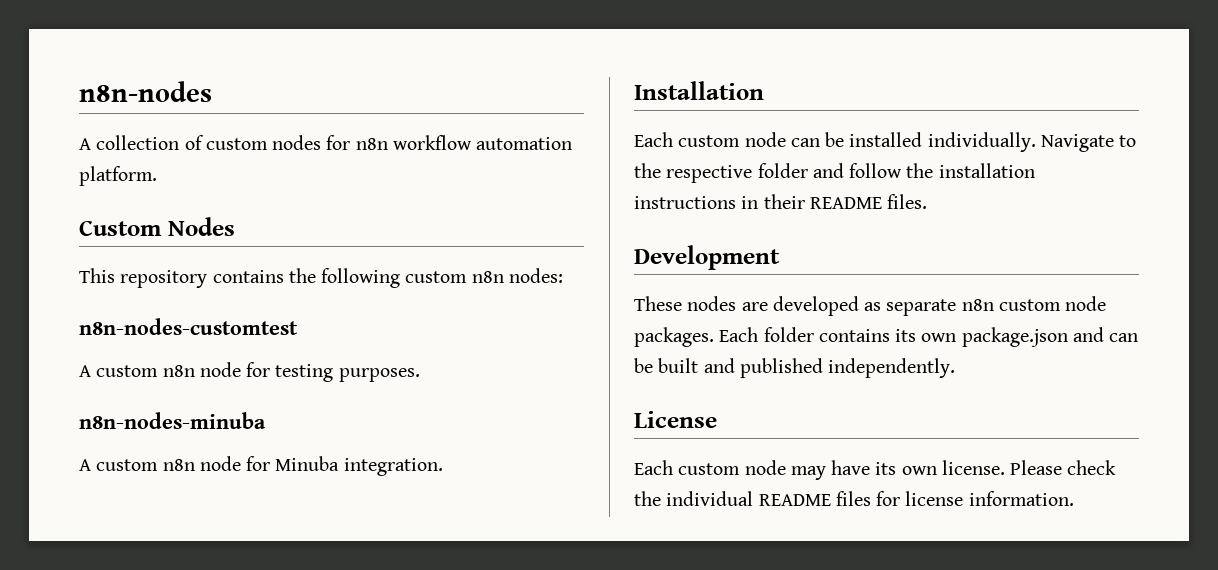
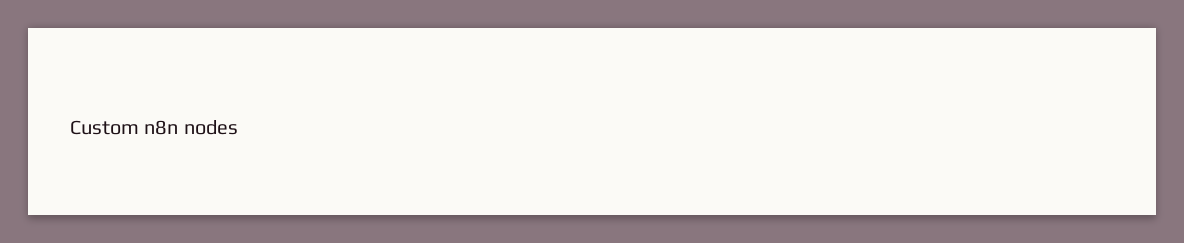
[79,81,212,102] [79,135,573,150] [79,166,157,186] [79,217,235,236] [79,268,563,288] [79,318,298,335] [79,362,420,382] [79,412,266,429] [79,456,443,476] [634,81,764,100] [634,132,1137,152] [634,163,1035,183] [634,194,928,209] [634,245,780,270] [634,296,1107,316] [634,327,1139,347] [634,358,956,378] [634,411,717,428] [634,460,1117,480] [634,491,1074,506] n8n-nodes // A collection of custom nodes for n8n workflow automation platform. // Custom Nodes // This repository contains the following custom n8n nodes: // n8n-nodes-customtest // A custom n8n node for testing purposes. // n8n-nodes-minuba // A custom n8n node for Minuba integration. // Installation // Each custom node can be installed individually. Navigate to the respective folder and follow the installation instructions in their README files. // Development // These nodes are developed as separate n8n custom node packages. Each folder contains its own package.json and can be built and published independently. // License // Each custom node may have its own license. Please check the individual README files for license information. -> [70,120,238,135] Custom n8n nodes

